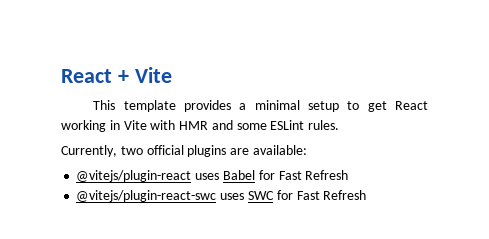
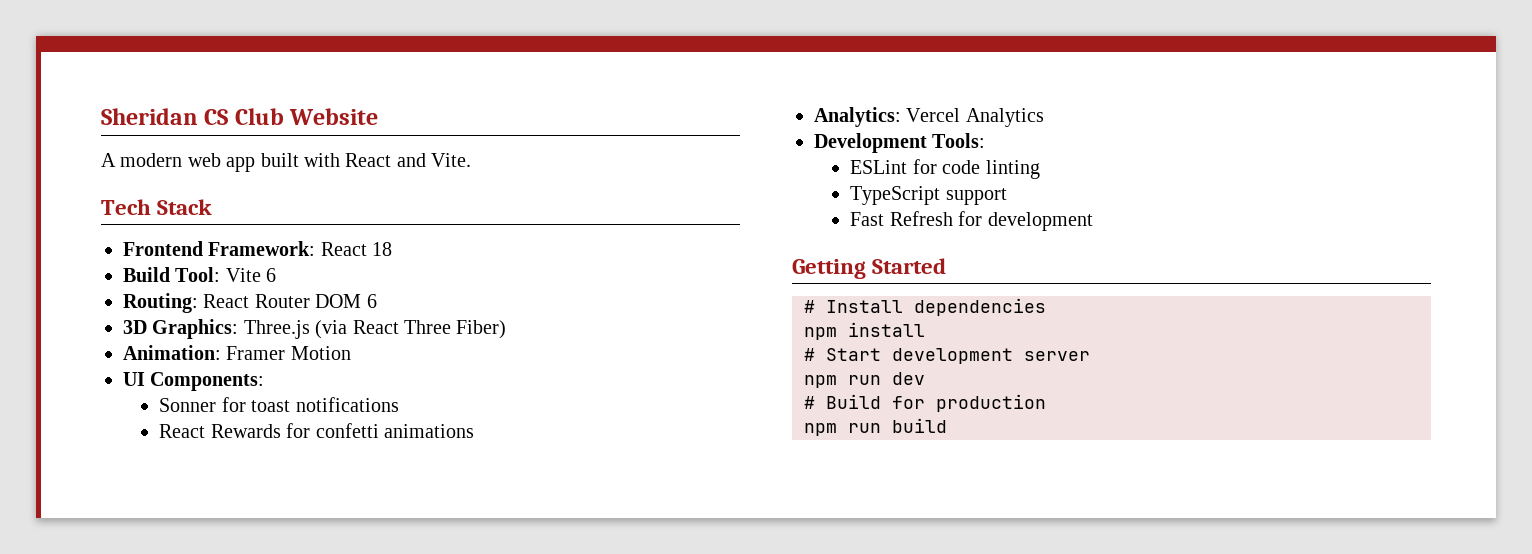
[61,67,172,83] [93,100,429,112] [61,120,340,132] [61,145,307,157] [76,170,349,182] [76,190,367,202] React + Vite // This template provides a minimal setup to get React working in Vite with HMR and some ESLint rules. // Currently, two official plugins are available: // @vitejs/plugin-react uses Babel for Fast Refresh // @vitejs/plugin-react-swc uses SWC for Fast Refresh -> [101,108,379,125] [101,153,472,172] [101,199,213,215] [123,241,393,256] [123,267,277,282] [123,293,377,313] [123,319,507,339] [123,345,351,360] [123,372,265,391] [159,397,399,412] [159,423,474,438] [814,107,1044,127] [814,133,986,153] [850,159,1040,179] [850,186,1007,205] [850,211,1093,231] [792,258,947,279] [804,298,1046,316] [804,322,925,340] [804,348,1090,364] [804,372,925,388] [804,394,1046,412] [804,418,947,436] Sheridan CS Club Website // A modern web app built with React and Vite. // Tech Stack // Frontend Framework: React 18 // Build Tool: Vite 6 // Routing: React Router DOM 6 // 3D Graphics: Three.js (via React Three Fiber) // Animation: Framer Motion // UI Components: // Sonner for toast notifications // React Rewards for confetti animations // Analytics: Vercel Analytics // Development Tools: // ESLint for code linting // TypeScript support // Fast Refresh for development // Getting Started // # Install dependencies // npm install // # Start development server // npm run dev // # Build for production // npm run build

